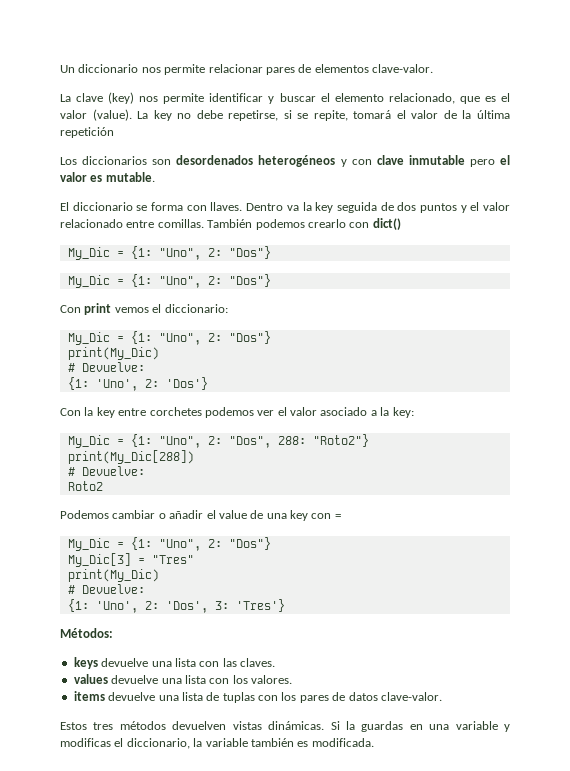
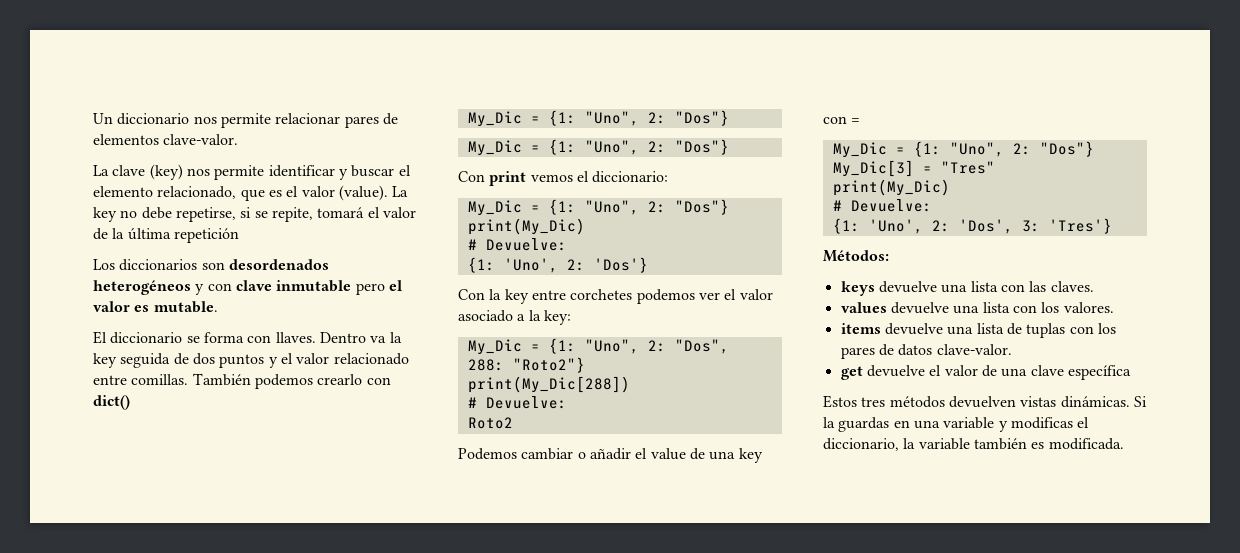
(442, 696) none -> [840,365,1131,380] // get devuelve el valor de una clave específica

